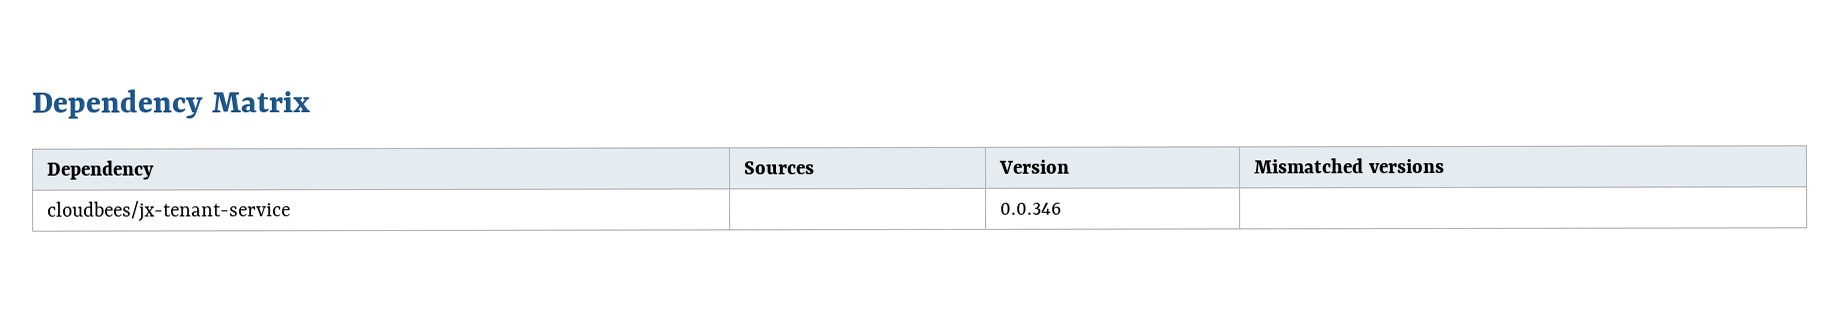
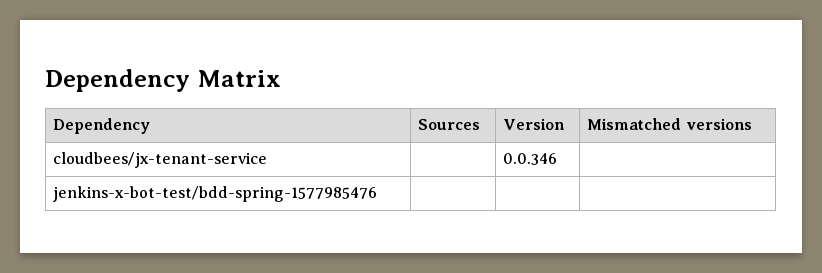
(1062, 208) none -> [53,186,378,202] // jenkins-x-bot-test/bdd-spring-1577985476 | | |

